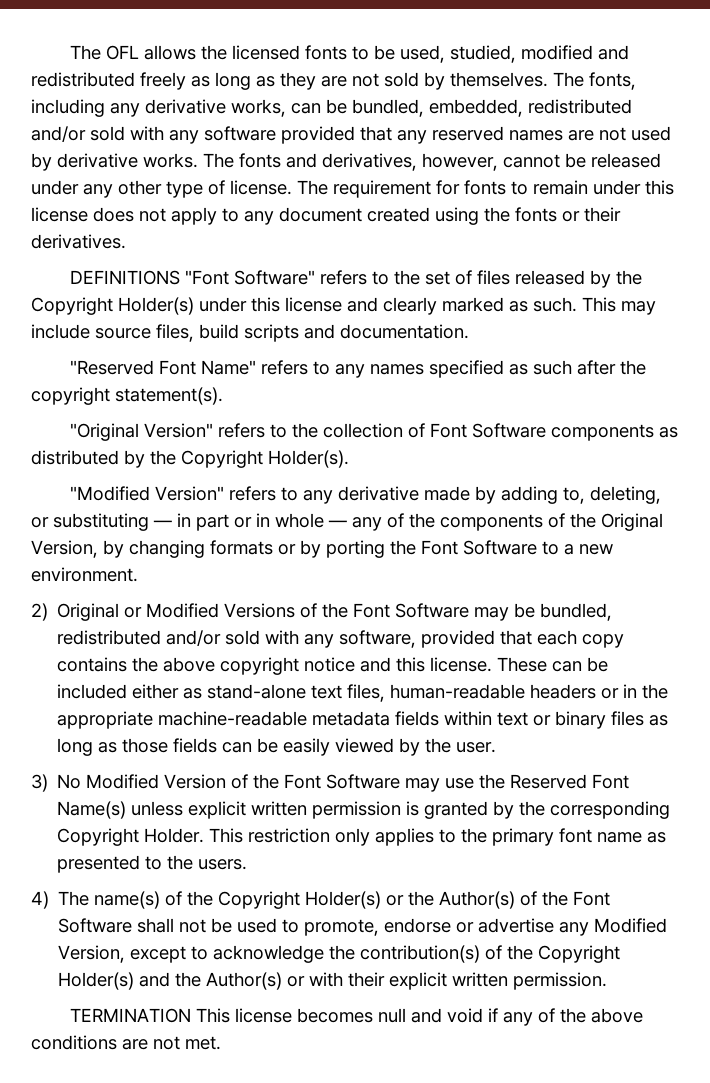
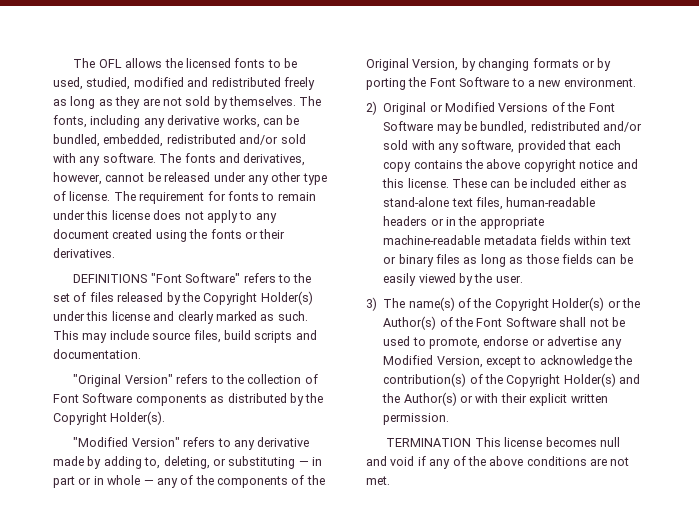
[204,126,671,144] [31,153,198,171] software provided that any reserved names are not used by derivative works. -> [102,153,156,163] software.
[69,360,646,378] [31,387,223,405] // "Reserved Font Name" refers to any names specified as such after the copyright statement(s). -> (141, 354) none
[57,774,630,792] [57,801,671,819] [57,828,667,846] [57,855,248,873] [31,891,49,909] No Modified Version of the Font Software may use the Reserved Font Name(s) unless explicit written permission is granted by the corresponding Copyright Holder. This restriction only applies to the primary font name as presented to the users. // 4) -> (377, 304) none

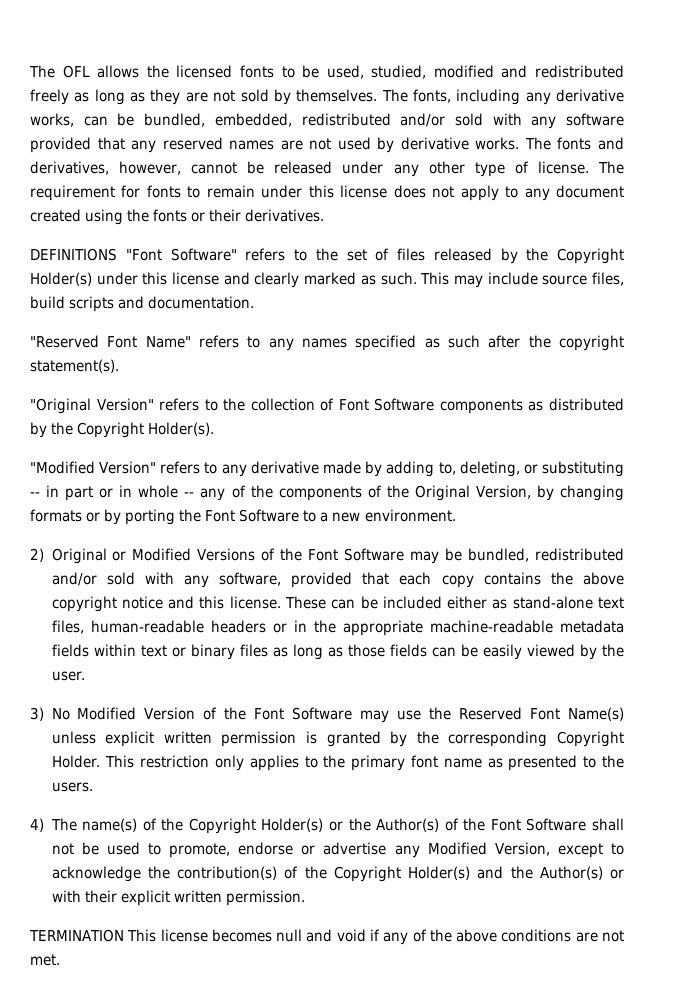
[102,153,156,163] software. -> [566,113,624,126] [30,137,520,153] software provided that any reserved names are not used by derivative works.
(141, 354) none -> [30,335,624,351] [30,359,119,373] // "Reserved Font Name" refers to any names specified as such after the copyright statement(s).
[298,461,309,466] — -> [30,492,40,497] --
[143,480,154,485] — -> [184,492,195,497] --
(377, 304) none -> [51,707,624,723] [51,731,625,747] [51,755,624,771] [51,782,93,792] [30,818,44,832] No Modified Version of the Font Software may use the Reserved Font Name(s) unless explicit written permission is granted by the corresponding Copyright Holder. This restriction only applies to the primary font name as presented to the users. // 4)

